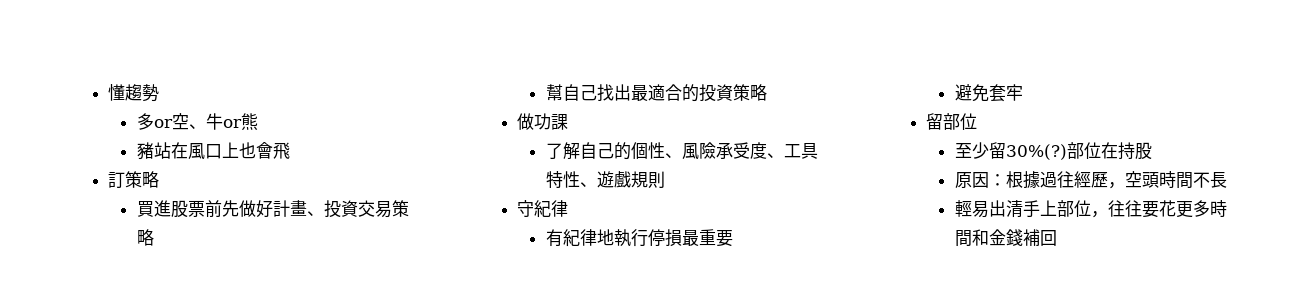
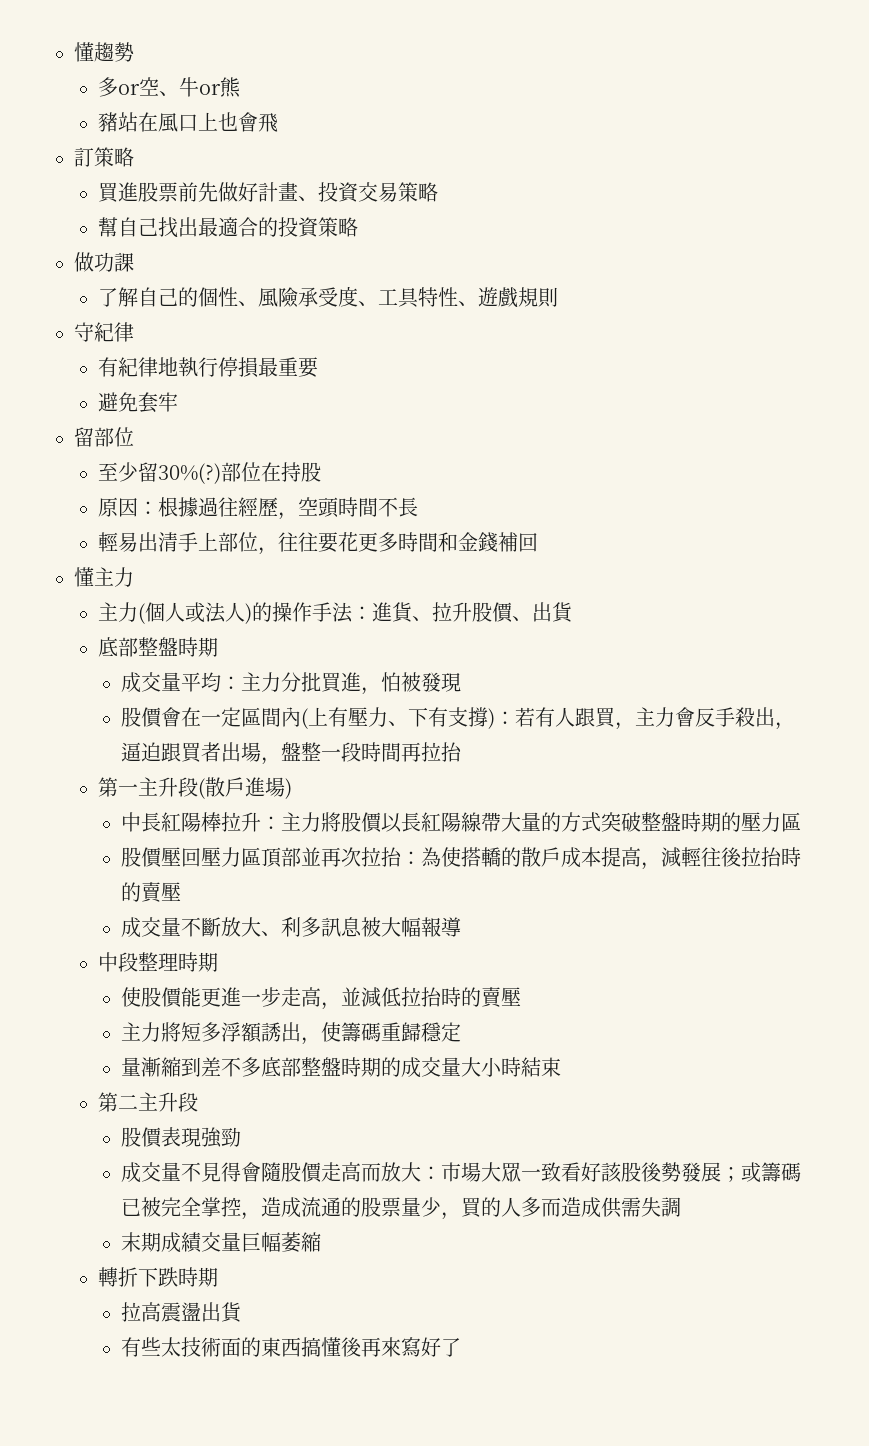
(1057, 238) none -> [74,567,135,587] [97,602,574,624] [97,637,218,657] [120,672,461,695] [120,707,795,730] [120,742,462,765] [97,777,292,799] [120,812,801,833] [120,847,801,870] [120,882,181,903] [120,917,461,938] [97,952,218,972] [120,987,521,1010] [120,1022,461,1045] [120,1057,561,1078] [97,1092,198,1112] [120,1127,241,1148] [120,1162,801,1183] [120,1197,681,1220] [120,1232,321,1253] [97,1267,218,1287] [120,1302,243,1323] [120,1337,461,1357] // 懂主力 // 主力(個人或法人)的操作手法：進貨、拉升股價、出貨 // 底部整盤時期 // 成交量平均：主力分批買進，怕被發現 // 股價會在一定區間內(上有壓力、下有支撐)：若有人跟買，主力會反手殺出，逼迫跟買者出場，盤整一段時間再拉抬 // 第一主升段(散戶進場) // 中長紅陽棒拉升：主力將股價以長紅陽線帶大量的方式突破整盤時期的壓力區 // 股價壓回壓力區頂部並再次拉抬：為使搭轎的散戶成本提高，減輕往後拉抬時的賣壓 // 成交量不斷放大、利多訊息被大幅報導 // 中段整理時期 // 使股價能更進一步走高，並減低拉抬時的賣壓 // 主力將短多浮額誘出，使籌碼重歸穩定 // 量漸縮到差不多底部整盤時期的成交量大小時結束 // 第二主升段 // 股價表現強勁 // 成交量不見得會隨股價走高而放大：市場大眾一致看好該股後勢發展；或籌碼已被完全掌控，造成流通的股票量少，買的人多而造成供需失調 // 末期成績交量巨幅萎縮 // 轉折下跌時期 // 拉高震盪出貨 // 有些太技術面的東西搞懂後再來寫好了

